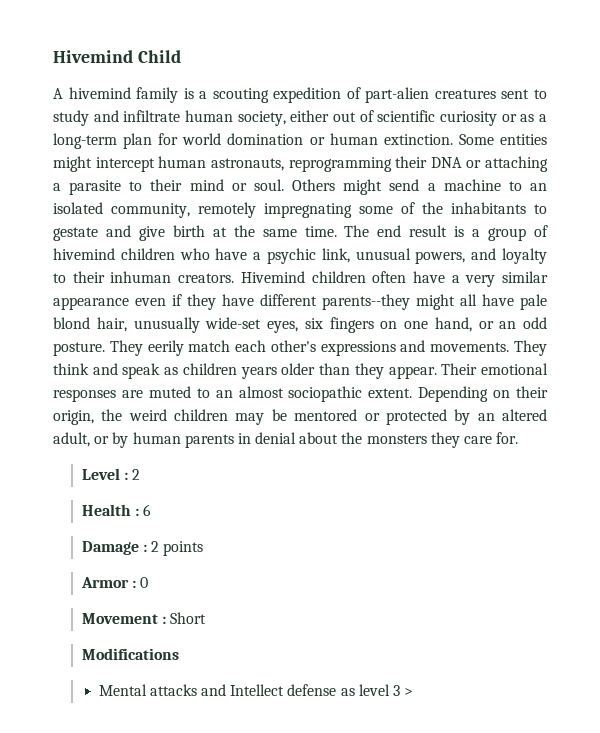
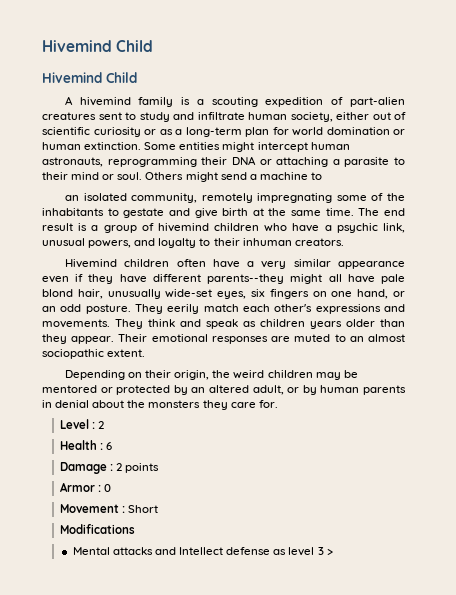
[53,50,181,63] Hivemind Child -> [42,40,154,52] [42,72,137,83] Hivemind Child // Hivemind Child
(522, 186) none -> (322, 176) //
(235, 278) none -> (344, 242) //
(413, 393) none -> (146, 353) //

